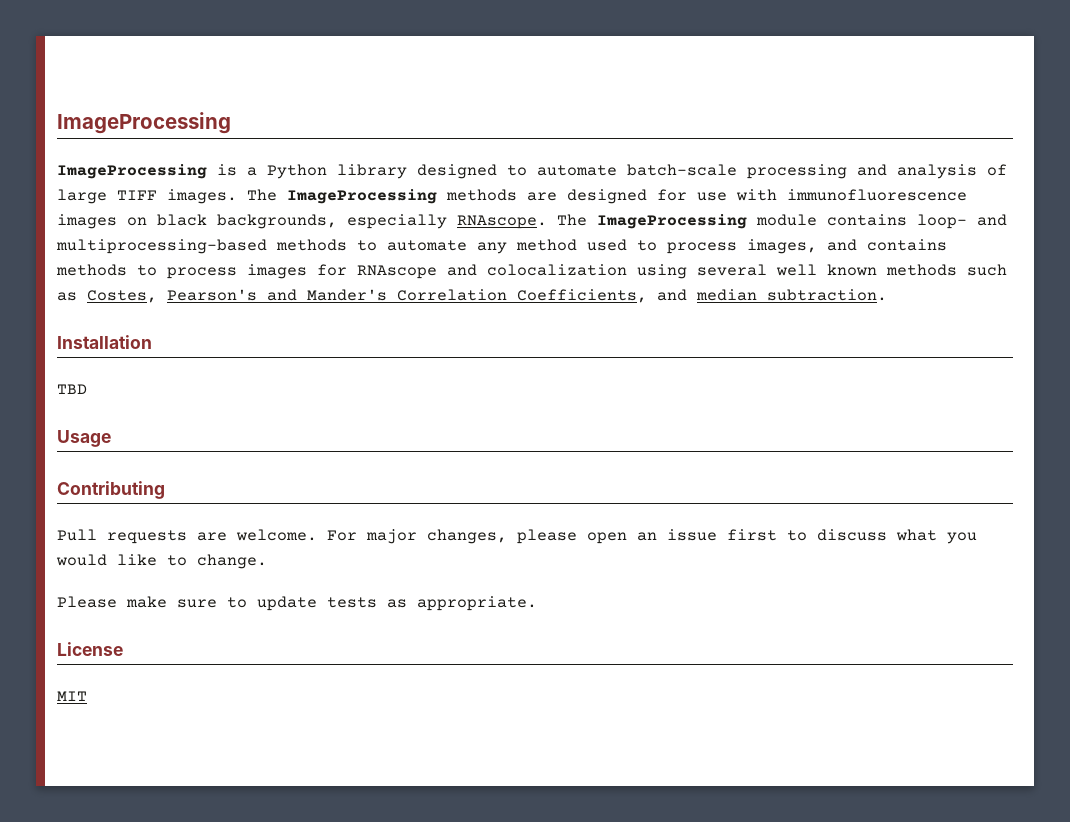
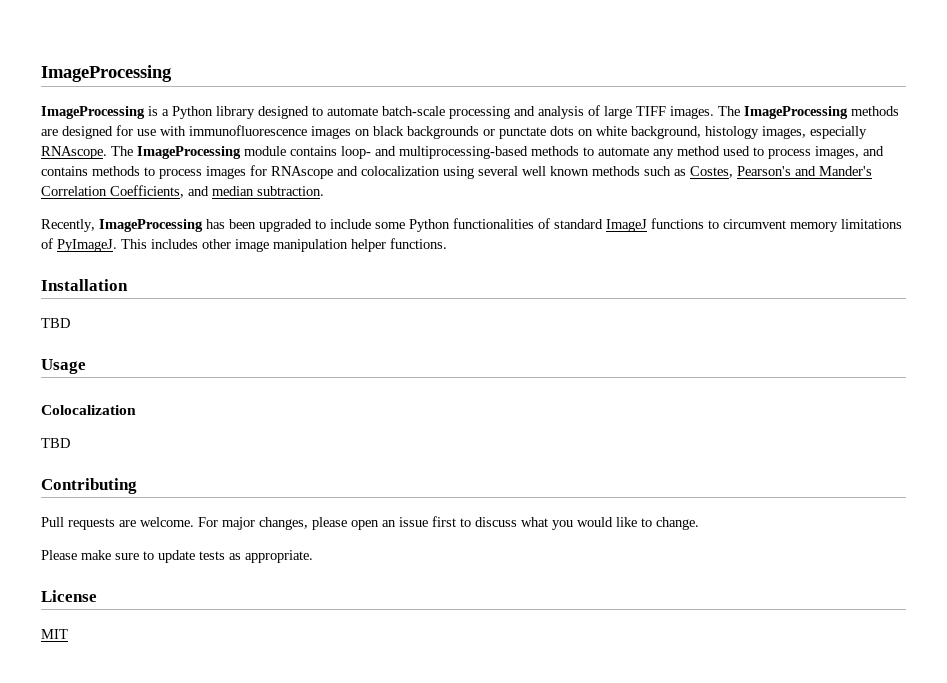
[217,214,337,229] backgrounds, -> [407,126,806,139] backgrounds or punctate dots on white background, histology images,
(887, 295) none -> [41,218,902,232] [41,238,447,252] // Recently, ImageProcessing has been upgraded to include some Python functionalities of standard ImageJ functions to circumvent memory limitations of PyImageJ. This includes other image manipulation helper functions.
(111, 438) none -> [41,405,136,415] [41,438,70,448] // Colocalization // TBD

